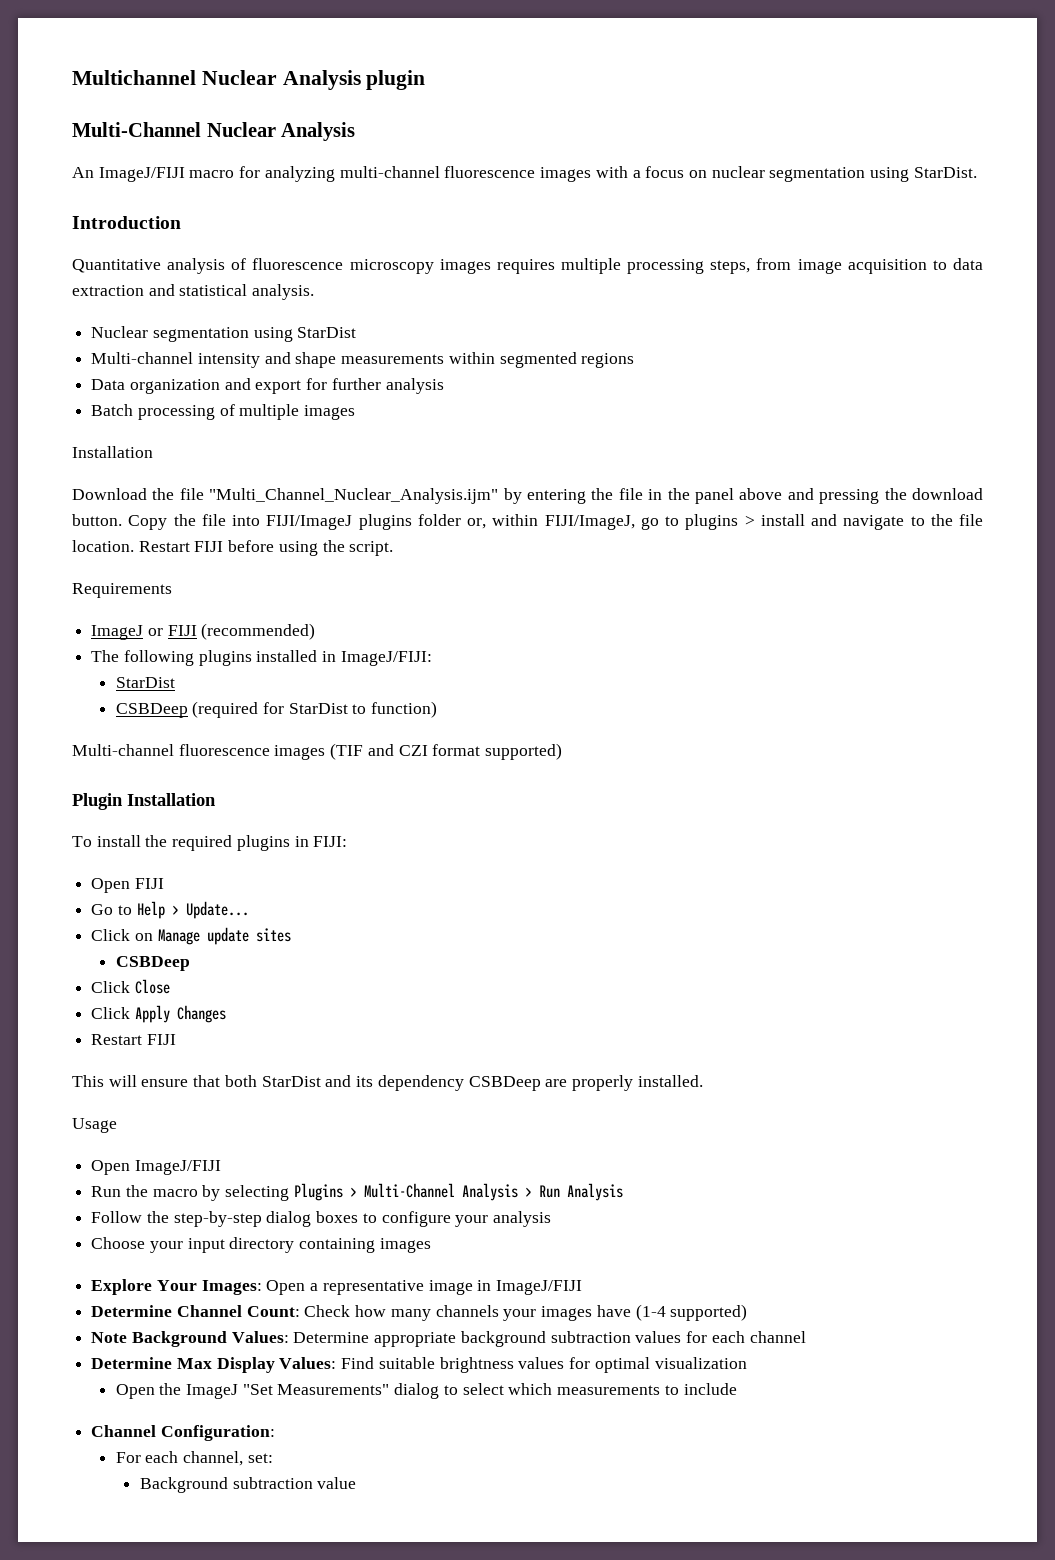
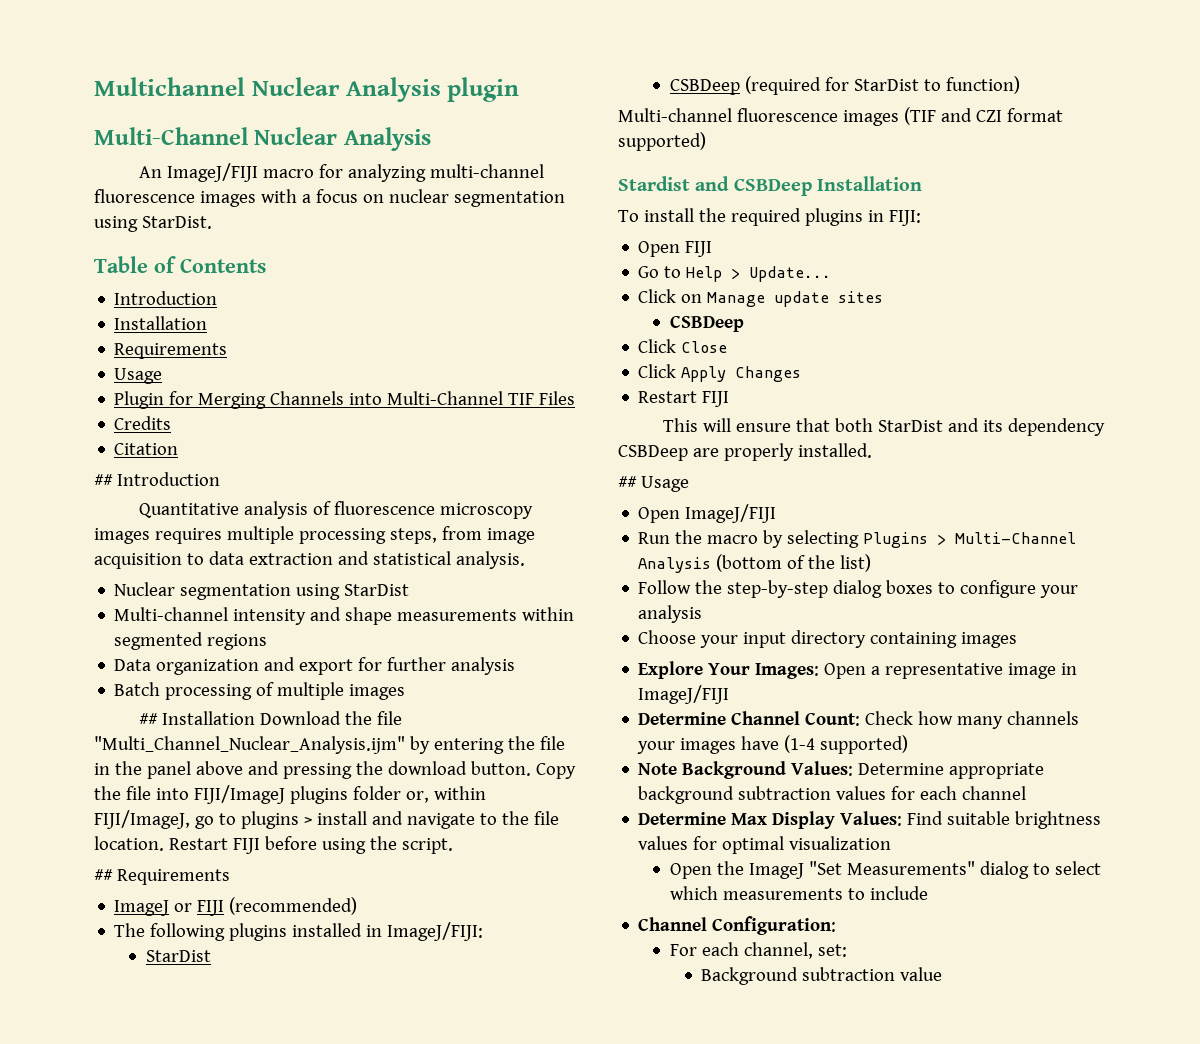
(977, 172) none -> [94,256,266,273] [114,291,218,305] [114,316,208,330] [114,343,228,359] [114,368,163,384] [114,391,576,409] [114,416,172,430] [114,443,179,455] [94,474,113,486] Table of Contents // Introduction // Installation // Requirements // Usage // Plugin for Merging Channels into Multi-Channel TIF Files // Credits // Citation // ##
[72,446,153,458] Installation // -> [139,711,256,725] ## Installation
(394, 548) none -> [94,869,113,881] ##
[72,793,123,810] Plugin -> [618,176,812,196] Stardist and CSBDeep
(703, 1081) none -> [618,476,637,488] ##
[524,1183,623,1201] > Run Analysis -> [716,554,872,572] (bottom of the list)

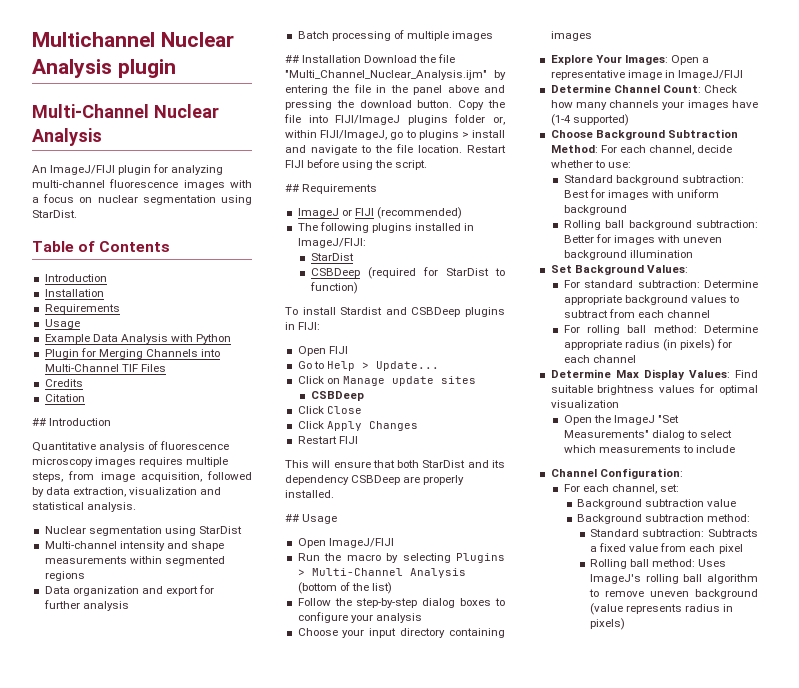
[263,169,315,178] macro -> [118,165,152,175] plugin
(163, 376) none -> [44,334,232,344] // Example Data Analysis with Python
[298,528,386,544] processing -> (229, 462) none
[94,551,333,569] acquisition to data extraction -> [140,471,252,482] [32,487,198,497] acquisition, followed by data extraction, visualization
[618,107,1063,126] [618,132,706,151] [618,176,923,196] [618,208,801,226] Multi-channel fluorescence images (TIF and CZI format supported) // Stardist and CSBDeep Installation // To install the required -> [285,307,461,317] To install Stardist and CSBDeep
[638,761,1045,779] [638,786,887,804] Note Background Values: Determine appropriate background subtraction values -> [550,129,738,140] [550,145,733,155] [550,160,631,168] [563,175,744,185] [563,189,720,200] [563,205,627,215] [563,220,758,230] [563,234,723,245] [563,250,693,260] [550,265,688,275] [563,280,758,288] [563,295,740,305] [563,309,711,318] [563,325,758,335] [563,339,716,351] Choose Background Subtraction Method: For each channel, decide whether to use: // Standard background subtraction: Best for images with uniform background // Rolling ball background subtraction: Better for images with uneven background illumination // Set Background Values: // For standard subtraction: Determine appropriate background values to subtract from each channel // For rolling ball method: Determine appropriate radius (in pixels)
(943, 974) none -> [576,514,751,524] [589,529,758,537] [589,543,743,554] [589,559,727,569] [589,574,758,584] [588,589,758,599] [589,603,734,615] [589,618,625,630] // Background subtraction method: // Standard subtraction: Subtracts a fixed value from each pixel // Rolling ball method: Uses ImageJ's rolling ball algorithm to remove uneven background (value represents radius in pixels)

